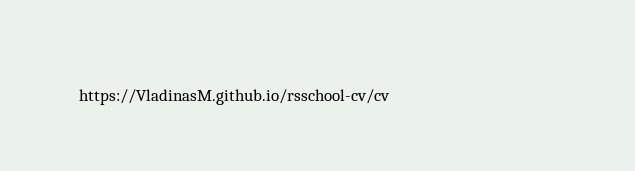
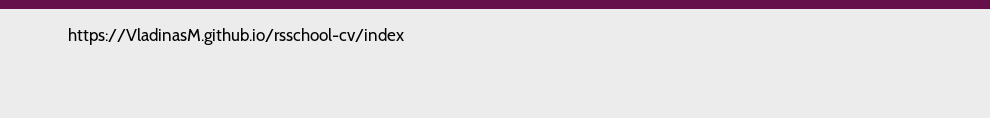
[79,89,390,105] https://VladinasM.github.io/rsschool-cv/cv -> [68,28,404,45] https://VladinasM.github.io/rsschool-cv/index

